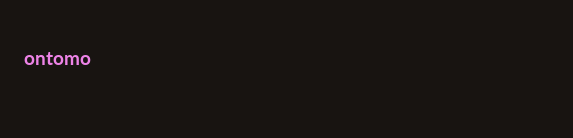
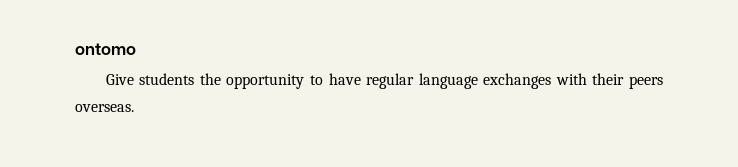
(91, 58) none -> [105,73,663,89] [75,104,134,112] // Give students the opportunity to have regular language exchanges with their peers overseas.

